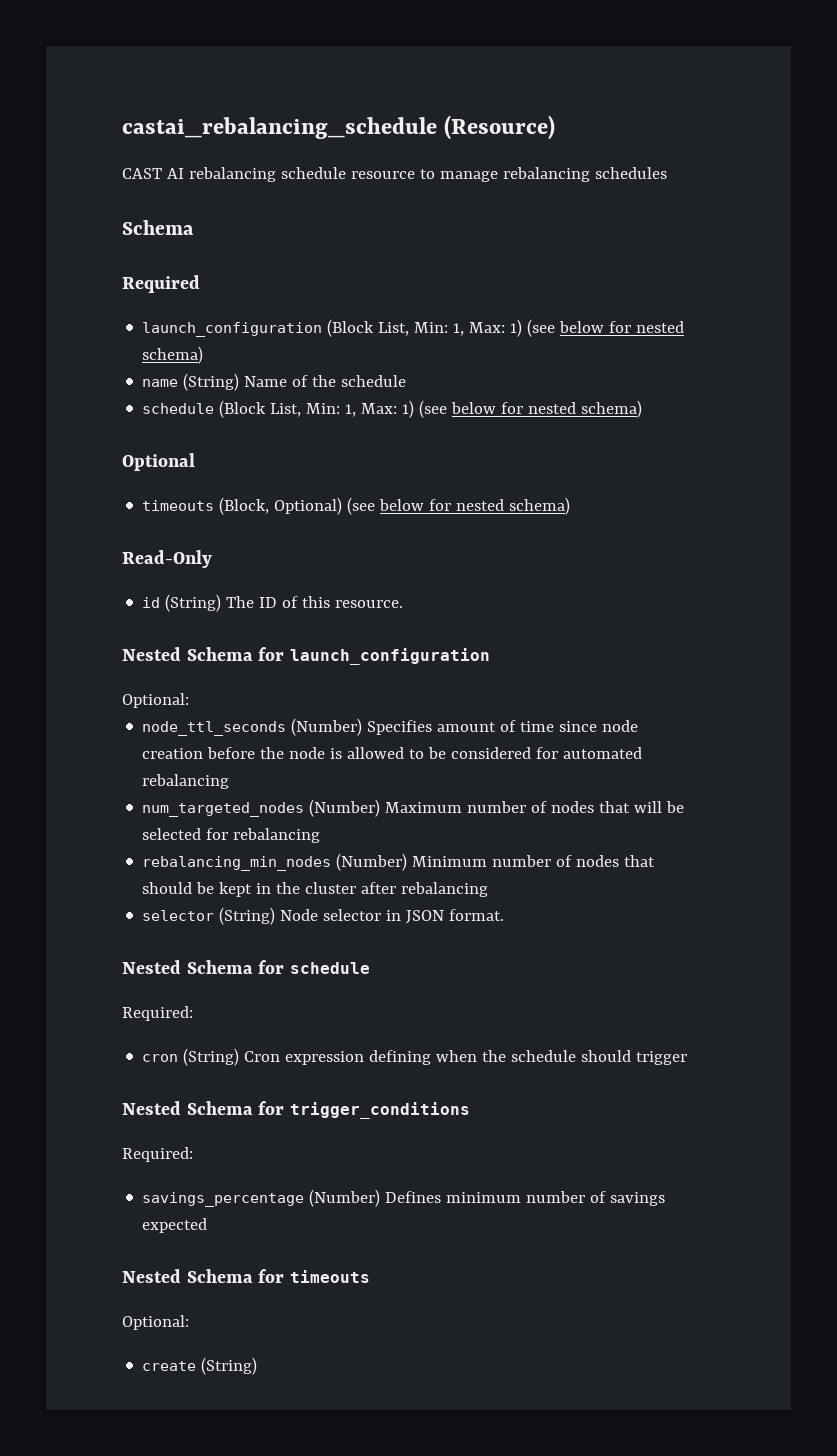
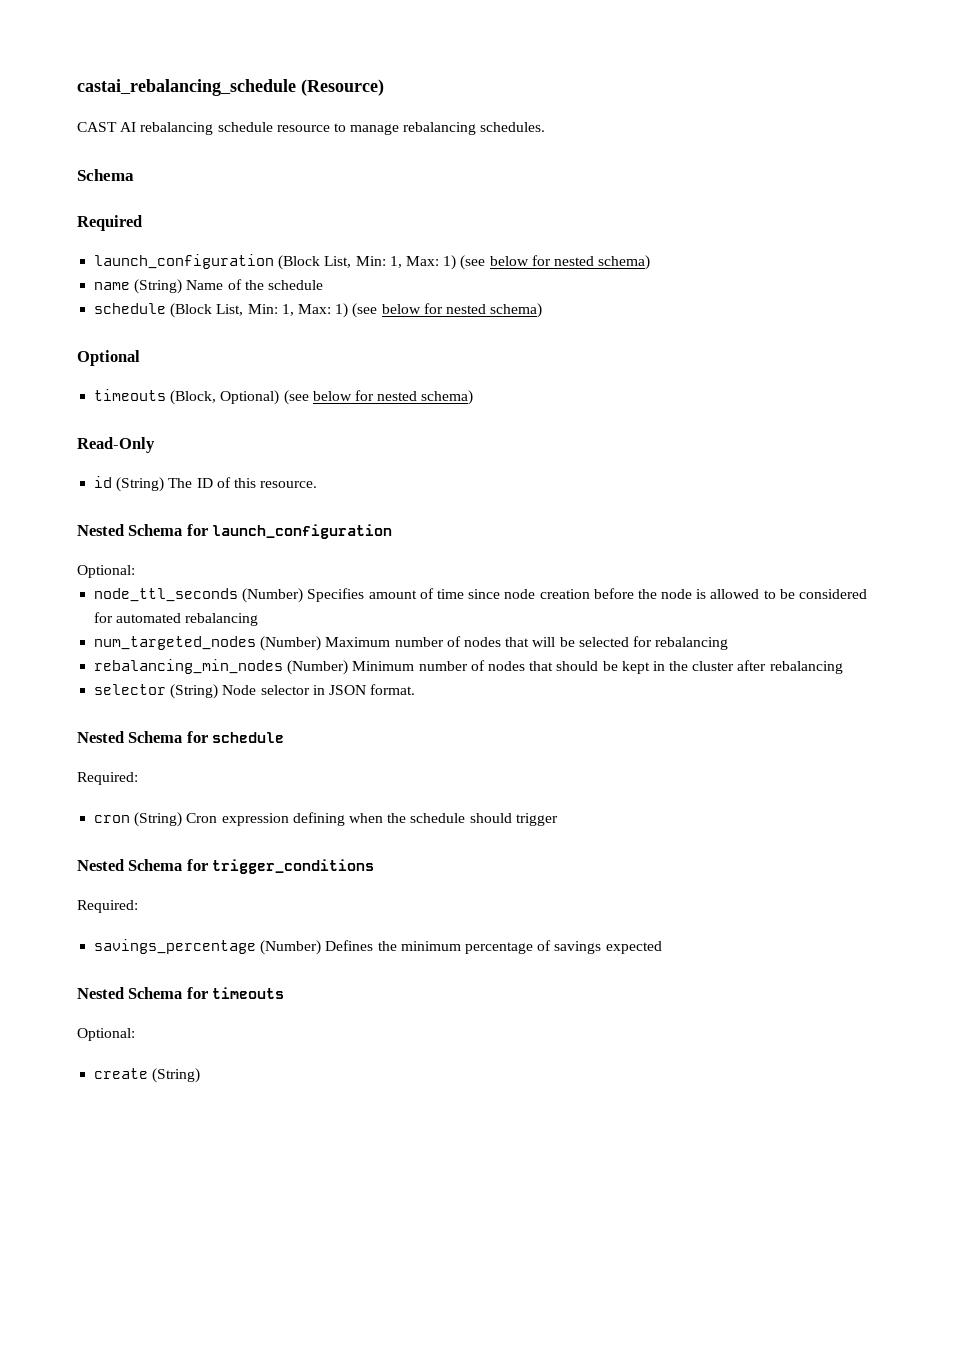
[594,167,667,179] schedules -> [480,122,546,132] schedules.
[446,1191,586,1203] minimum number -> [377,941,533,954] the minimum percentage

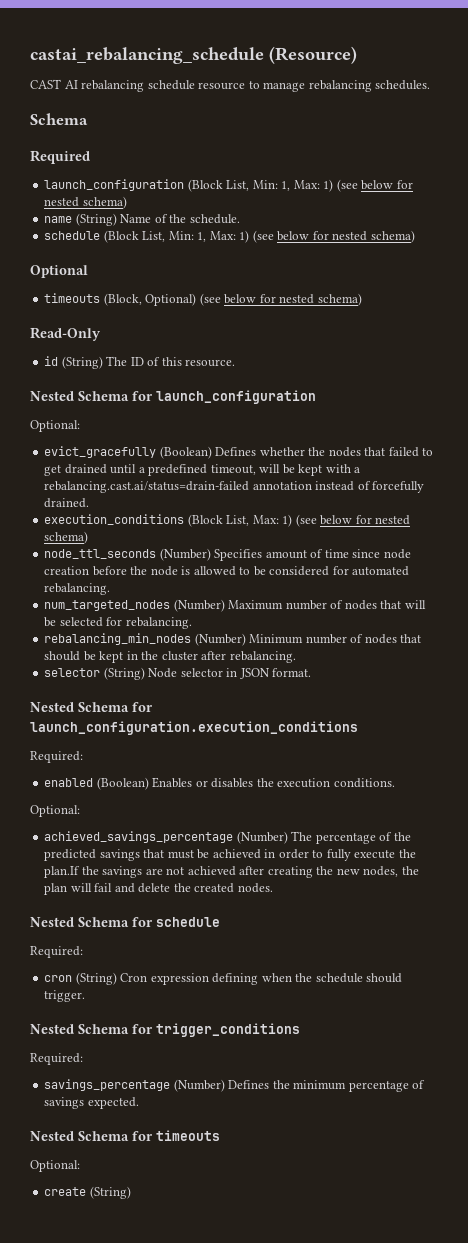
[267,280,323,290] schedule -> [189,214,240,224] schedule.
(135, 571) none -> [44,446,434,459] [44,464,361,476] [44,481,425,493] [44,498,90,508] [44,514,411,527] [44,531,89,544] // evict_gracefully (Boolean) Defines whether the nodes that failed to get drained until a predefined timeout, will be kept with a rebalancing.cast.ai/status=drain-failed annotation instead of forcefully drained. // execution_conditions (Block List, Max: 1) (see below for nested schema)
[185,613,259,626] rebalancing -> [44,583,111,595] rebalancing.
[655,637,729,650] rebalancing -> [125,617,192,629] rebalancing.
[769,661,843,674] rebalancing -> [229,651,296,663] rebalancing.
(416, 689) none -> [30,702,153,712] [30,721,358,735] [30,751,83,763] [44,777,395,790] [30,805,80,817] [44,831,411,844] [44,849,416,861] [44,866,419,878] [44,883,273,895] // Nested Schema for launch_configuration.execution_conditions // Required: // enabled (Boolean) Enables or disables the execution conditions. // Optional: // achieved_savings_percentage (Number) The percentage of the predicted savings that must be achieved in order to fully execute the plan.If the savings are not achieved after creating the new nodes, the plan will fail and delete the created nodes.
[515,813,558,826] trigger -> [44,990,86,1002] trigger.
[605,941,662,954] expected -> [87,1097,139,1109] expected.

